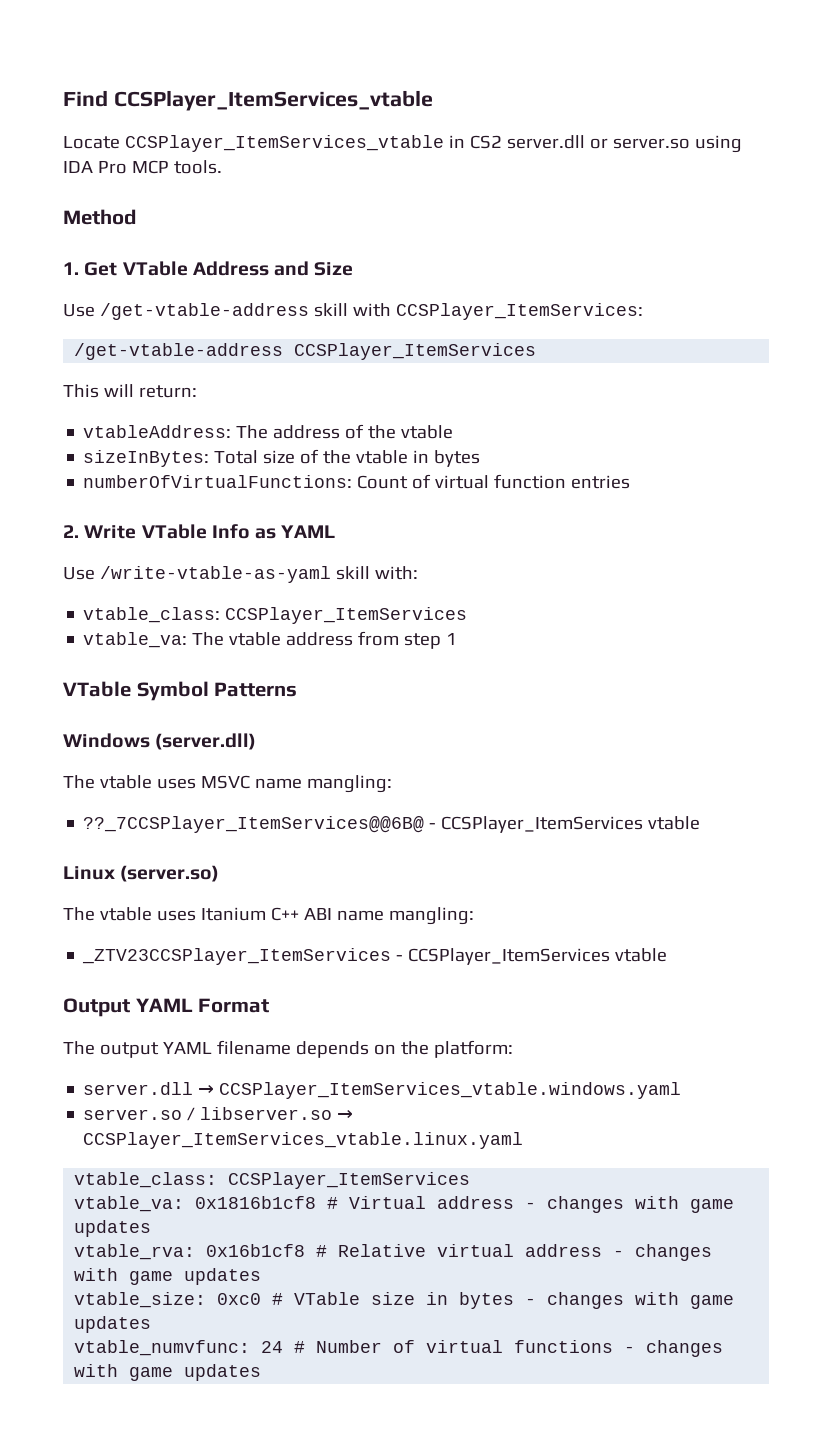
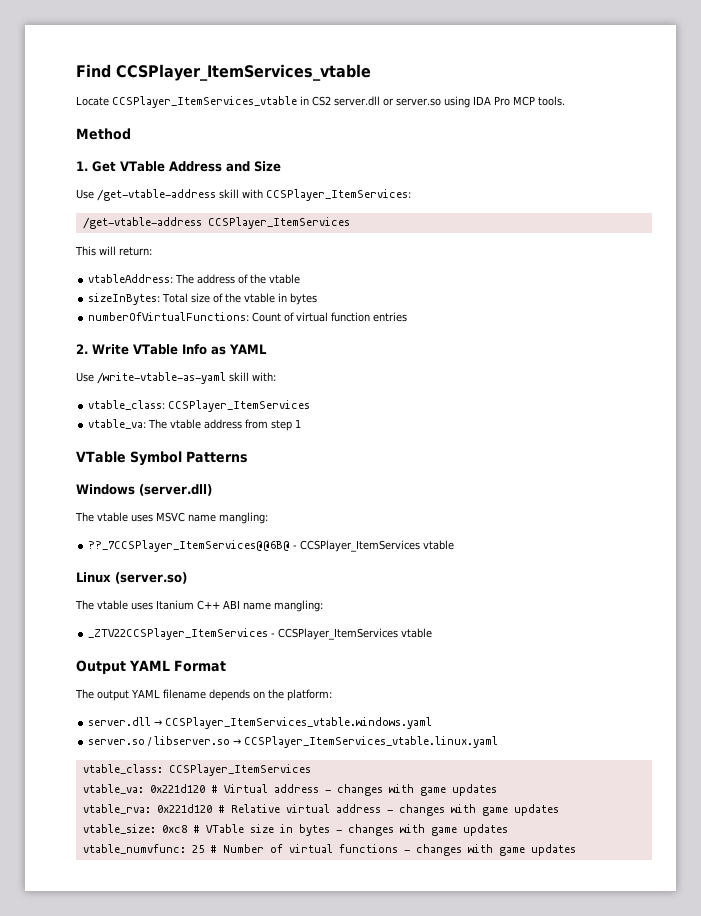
[82,948,392,965] _ZTV23CCSPlayer_ItemServices -> [88,628,269,640] _ZTV22CCSPlayer_ItemServices
[195,1196,317,1209] 0x1816b1cf8 -> [149,784,205,793] 0x221d120
[206,1244,306,1257] 0x16b1cf8 -> [156,804,212,813] 0x221d120
[217,1293,262,1305] 0xc0 -> [161,825,187,833] 0xc8
[261,1341,284,1353] 24 -> [191,845,204,853] 25

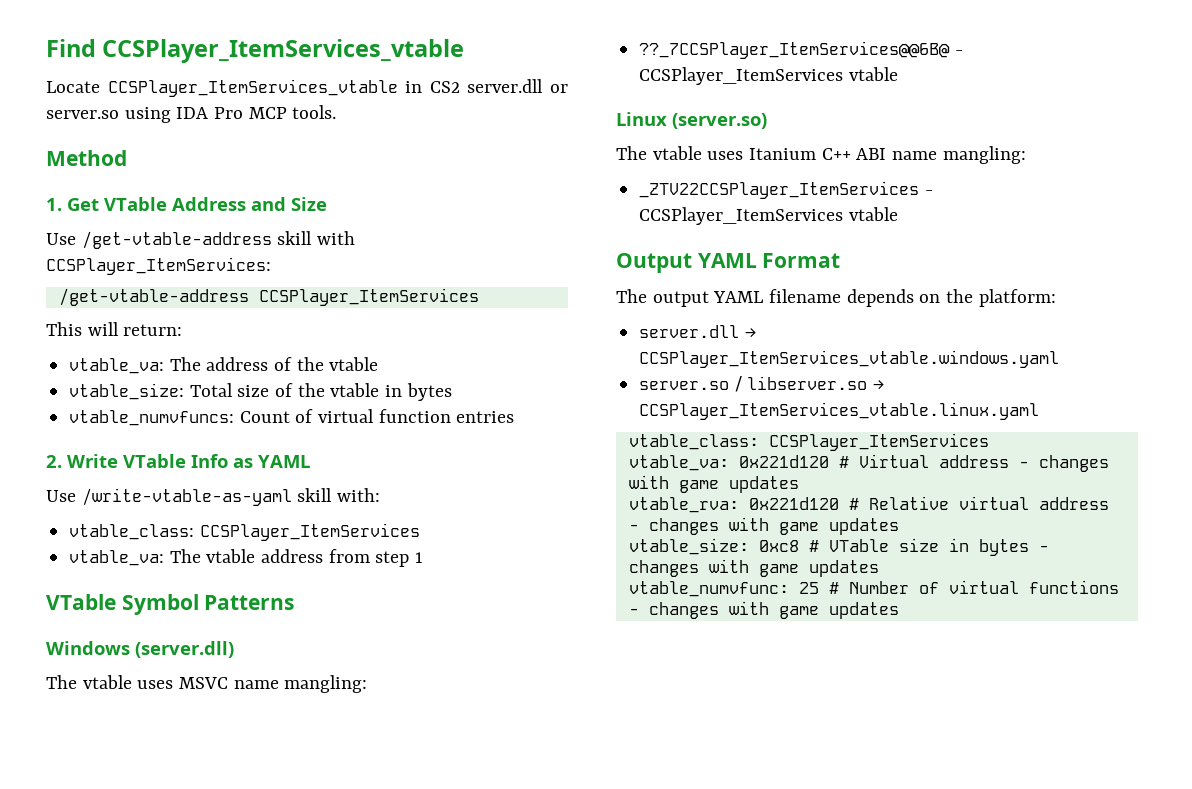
[88,274,174,283] vtableAddress: -> [69,358,165,374] vtable_va:
[88,293,161,305] sizeInBytes: -> [69,383,185,400] vtable_size:
[88,312,250,321] numberOfVirtualFunctions: -> [69,410,235,426] vtable_numvfuncs:

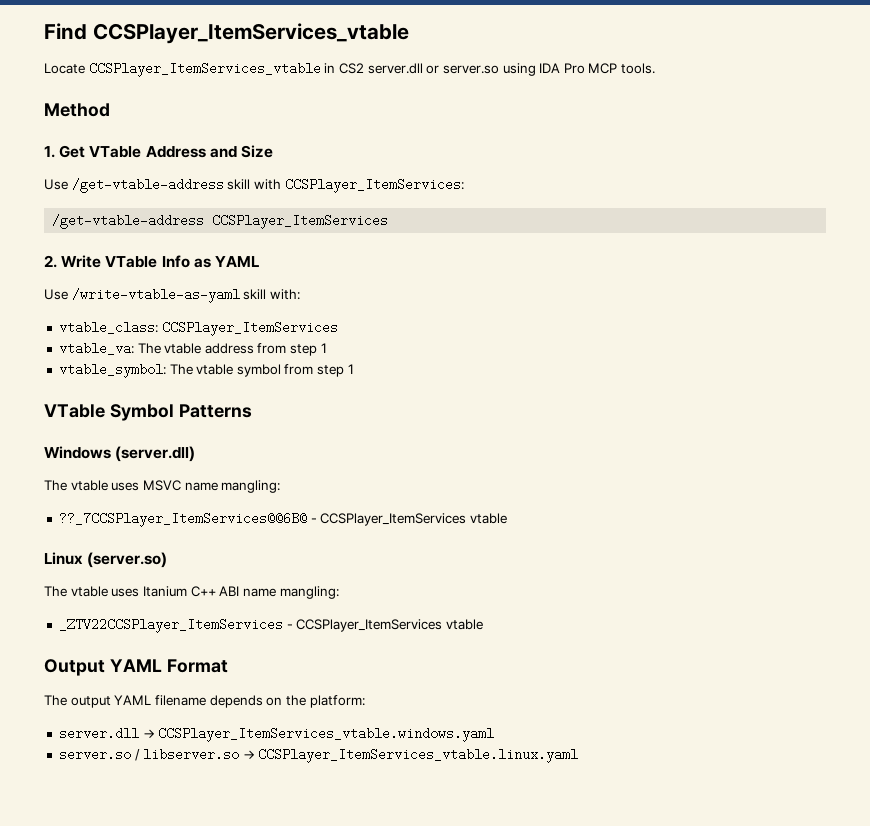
[46,322,183,336] [69,357,379,374] [69,383,452,401] [69,409,515,426] // This will return: // vtable_va: The address of the vtable // vtable_size: Total size of the vtable in bytes // vtable_numvfuncs: Count of virtual function entries -> (389, 221) none
(424, 557) none -> [58,363,354,378] // vtable_symbol: The vtable symbol from step 1
[628,433,989,451] [628,454,1109,472] [628,475,799,493] [628,496,1109,513] [628,517,899,535] [628,538,1049,556] [628,559,879,577] [628,580,1119,597] [628,601,899,619] // vtable_class: CCSPlayer_ItemServices // vtable_va: 0x221d120 # Virtual address - changes with game updates // vtable_rva: 0x221d120 # Relative virtual address - changes with game updates // vtable_size: 0xc8 # VTable size in bytes - changes with game updates // vtable_numvfunc: 25 # Number of virtual functions - changes with game updates -> (579, 755) none

